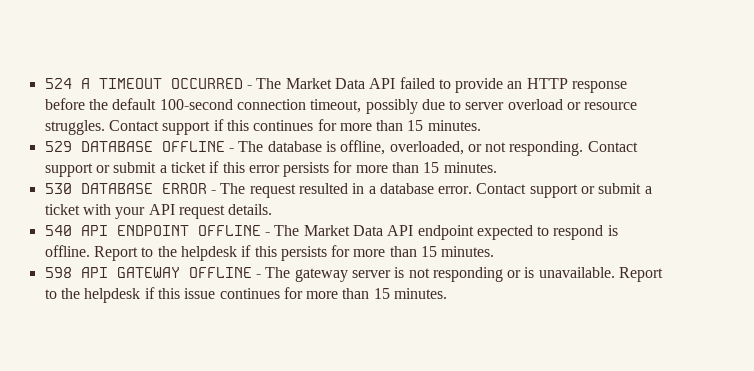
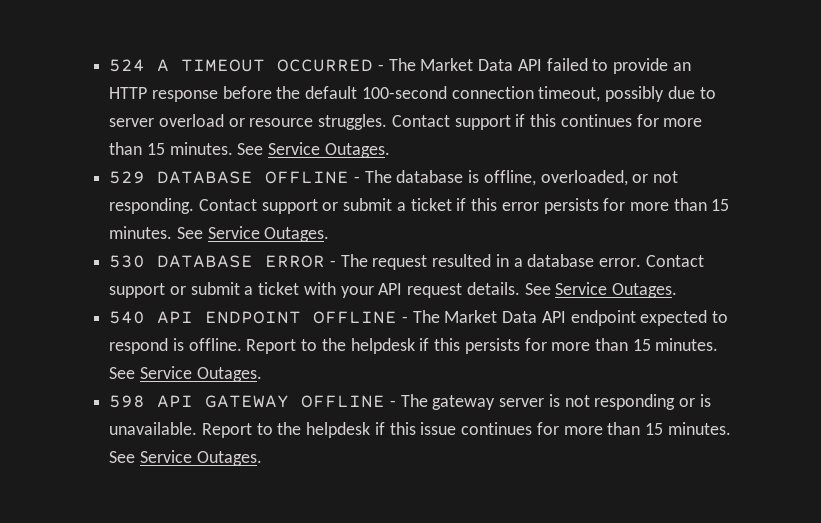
(481, 125) none -> [237,142,390,158] See Service Outages.
(497, 167) none -> [176,226,330,242] See Service Outages.
(273, 209) none -> [524,282,677,298] See Service Outages.
(495, 251) none -> [109,366,262,382] See Service Outages.
(448, 293) none -> [109,450,262,466] See Service Outages.

